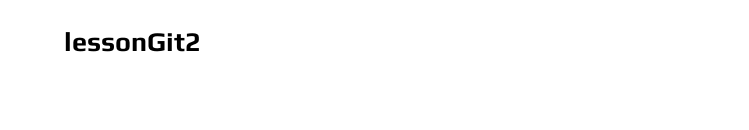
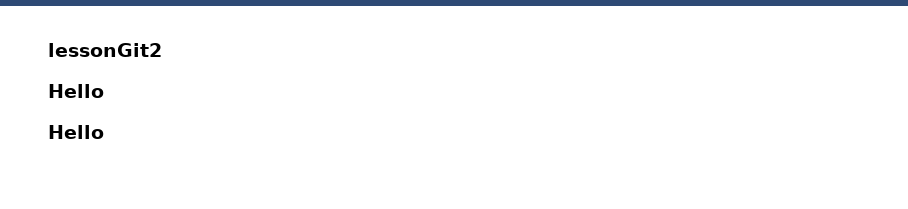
(201, 42) none -> [48,84,104,98] [48,125,104,139] // Hello // Hello

